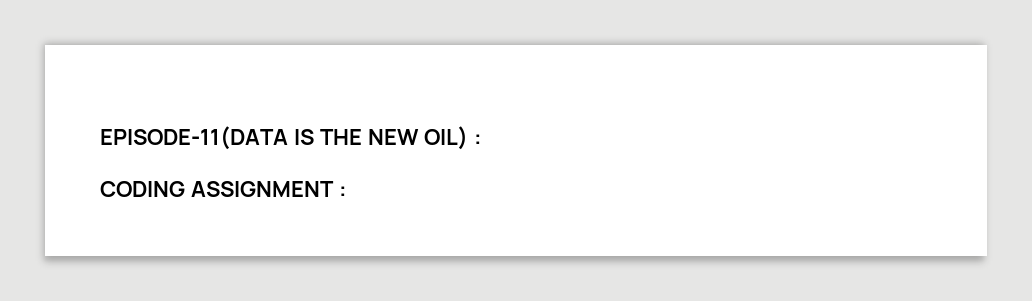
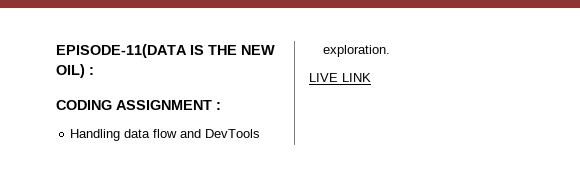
(347, 191) none -> [70,129,261,141] [323,45,391,57] [309,73,371,82] // Handling data flow and DevTools exploration. // LIVE LINK

